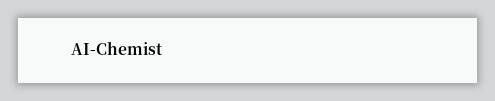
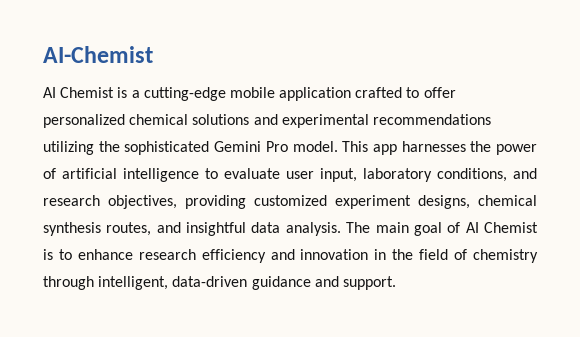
(163, 48) none -> [43,87,456,101] [43,114,491,128] [43,141,537,155] [43,168,537,182] [43,195,537,209] [43,222,539,236] [43,249,539,263] [43,276,396,290] // AI Chemist is a cutting-edge mobile application crafted to offer personalized chemical solutions and experimental recommendations utilizing the sophisticated Gemini Pro model. This app harnesses the power of artificial intelligence to evaluate user input, laboratory conditions, and research objectives, providing customized experiment designs, chemical synthesis routes, and insightful data analysis. The main goal of AI Chemist is to enhance research efficiency and innovation in the field of chemistry through intelligent, data-driven guidance and support.

